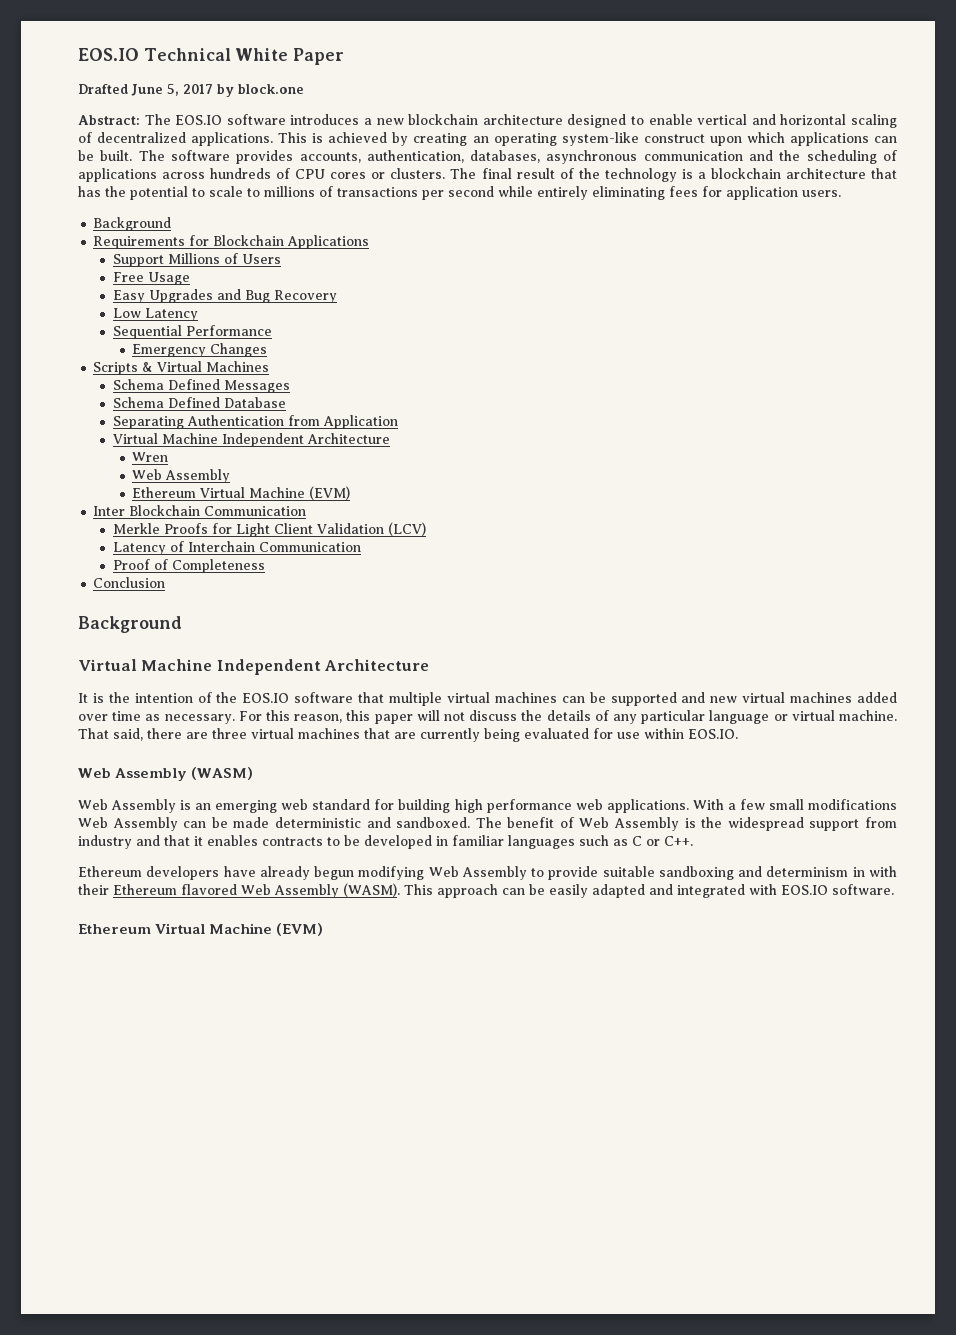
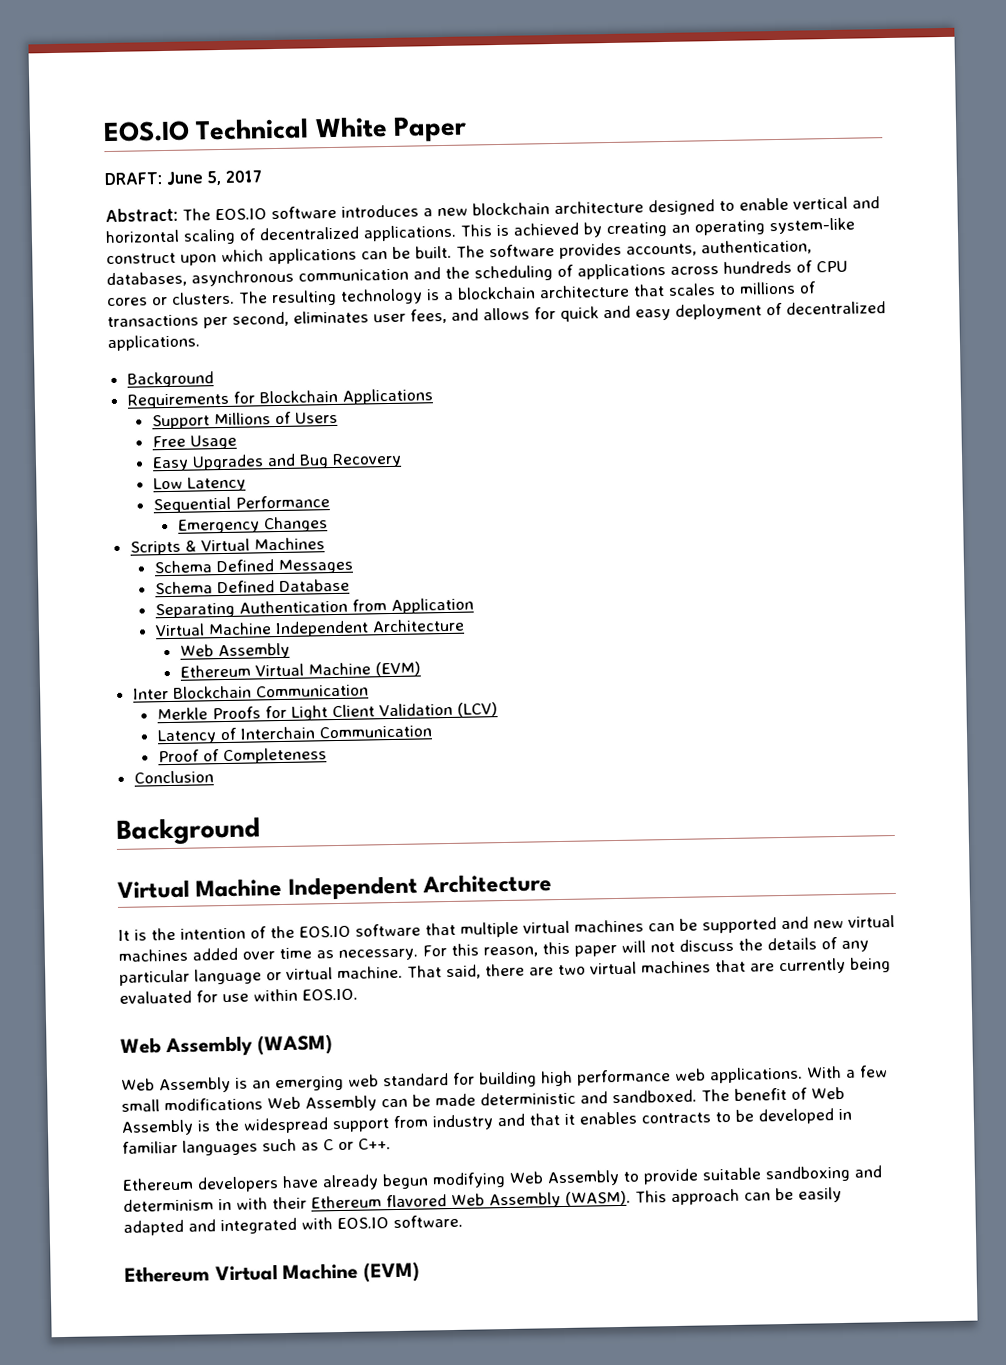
[78,84,128,94] Drafted -> [104,172,162,186] DRAFT:
[217,84,304,97] by block.one -> (262, 176) none
[481,168,600,179] final result of the -> [271,289,337,307] resulting
[78,186,243,200] has the potential to scale -> [668,283,716,296] scales
[448,186,841,200] second while entirely eliminating fees for application users. -> [232,301,886,327] [107,334,200,352] second, eliminates user fees, and allows for quick and easy deployment of decentralized applications.
[132,452,169,462] // Wren -> (465, 625) none
[212,728,247,739] three -> [558,964,586,976] two

